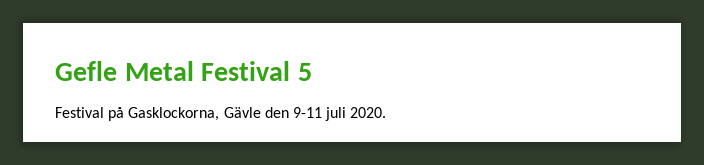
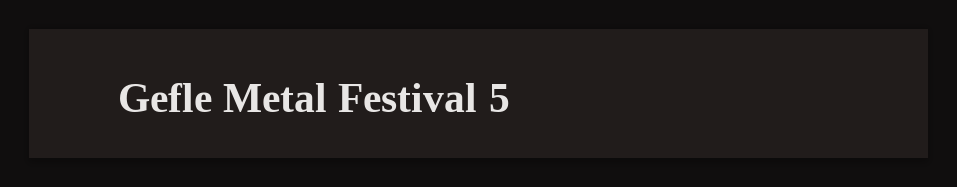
[55,107,387,121] // Festival på Gasklockorna, Gävle den 9-11 juli 2020. -> (510, 98) none

